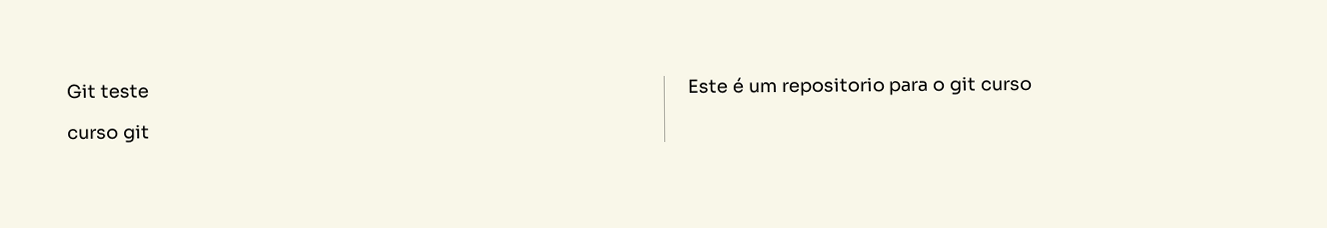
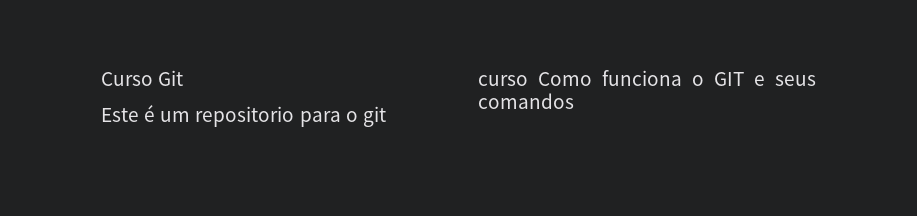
(66, 91) none -> [101,72,153,86] Curso
[99,84,149,99] [67,124,150,143] teste // curso git -> (184, 78) none
(1033, 85) none -> [538,70,816,86] [478,93,574,109] Como funciona o GIT e seus comandos

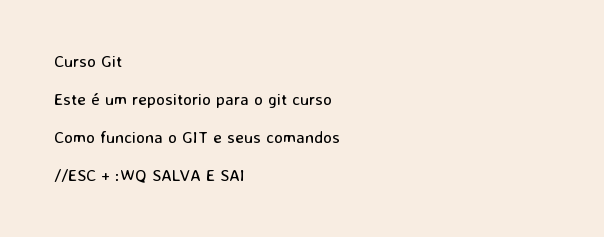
(528, 80) none -> (332, 101) //
(574, 101) none -> [54,169,245,183] // //ESC + :WQ SALVA E SAI

